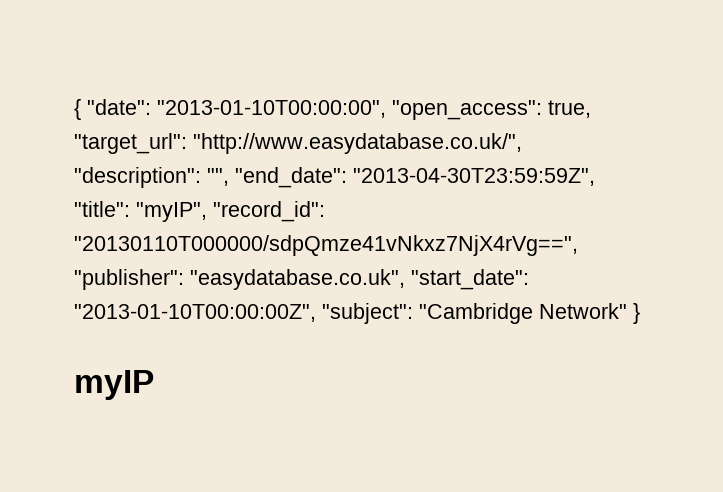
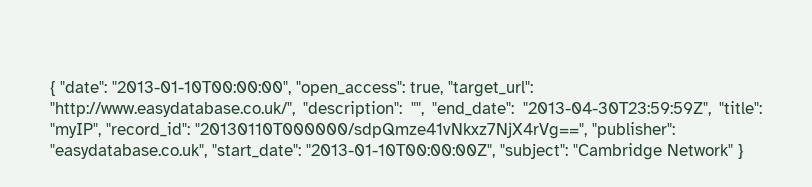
[74,370,154,400] // myIP -> (743, 151) none

